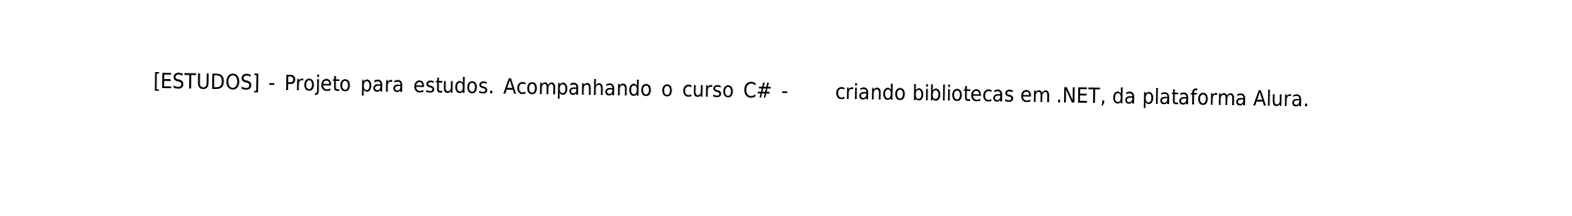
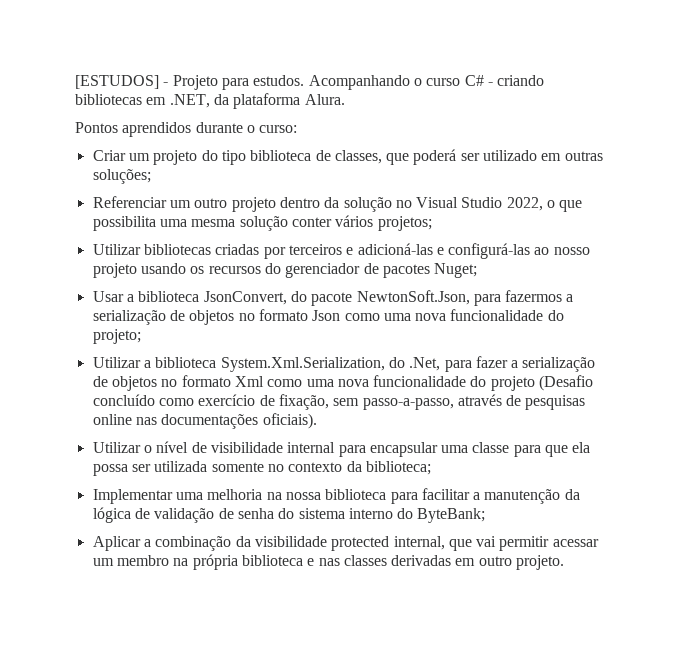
(1310, 98) none -> [75,122,298,137] [92,149,603,165] [92,169,151,184] [92,196,583,212] [92,215,432,231] [92,243,590,259] [92,263,478,278] [92,290,574,306] [92,309,564,325] [92,329,141,344] [92,356,596,372] [92,375,594,391] [92,394,586,410] [92,413,317,429] [92,441,591,457] [92,461,431,476] [92,488,580,504] [92,507,486,523] [92,536,599,551] [92,554,565,570] // Pontos aprendidos durante o curso: // Criar um projeto do tipo biblioteca de classes, que poderá ser utilizado em outras soluções; // Referenciar um outro projeto dentro da solução no Visual Studio 2022, o que possibilita uma mesma solução conter vários projetos; // Utilizar bibliotecas criadas por terceiros e adicioná-las e configurá-las ao nosso projeto usando os recursos do gerenciador de pacotes Nuget; // Usar a biblioteca JsonConvert, do pacote NewtonSoft.Json, para fazermos a serialização de objetos no formato Json como uma nova funcionalidade do projeto; // Utilizar a biblioteca System.Xml.Serialization, do .Net, para fazer a serialização de objetos no formato Xml como uma nova funcionalidade do projeto (Desafio concluído como exercício de fixação, sem passo-a-passo, através de pesquisas online nas documentações oficiais). // Utilizar o nível de visibilidade internal para encapsular uma classe para que ela possa ser utilizada somente no contexto da biblioteca; // Implementar uma melhoria na nossa biblioteca para facilitar a manutenção da lógica de validação de senha do sistema interno do ByteBank; // Aplicar a combinação da visibilidade protected internal, que vai permitir acessar um membro na própria biblioteca e nas classes derivadas em outro projeto.

